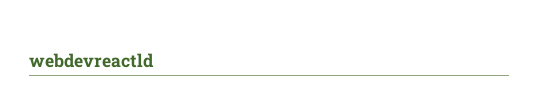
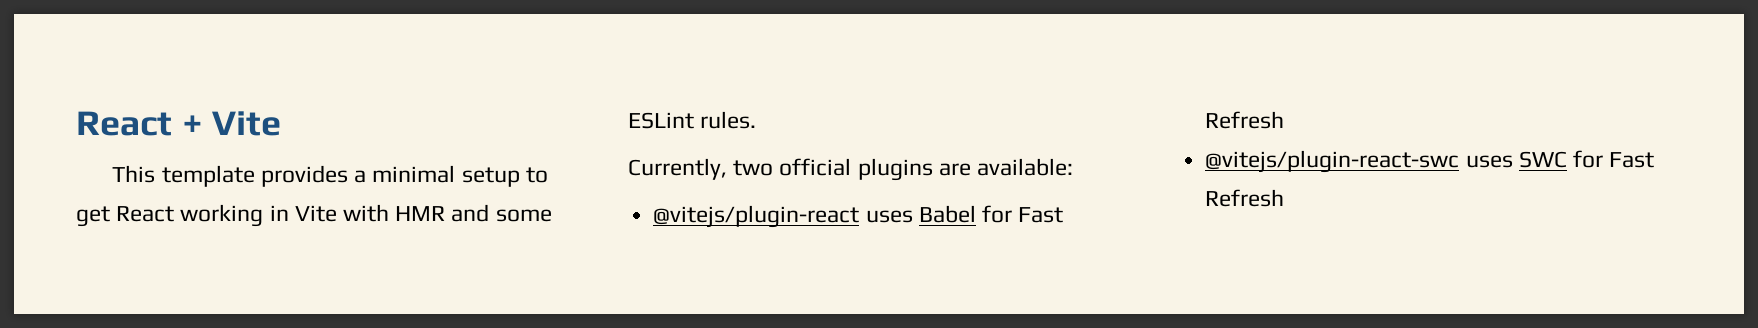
[29,53,154,68] webdevreactld -> [76,111,282,136] [112,165,548,187] [76,204,552,227] [628,111,757,129] [628,158,1074,181] [653,205,1064,228] [1205,111,1285,129] [1205,150,1655,173] [1205,189,1285,207] React + Vite // This template provides a minimal setup to get React working in Vite with HMR and some ESLint rules. // Currently, two official plugins are available: // @vitejs/plugin-react uses Babel for Fast Refresh // @vitejs/plugin-react-swc uses SWC for Fast Refresh

